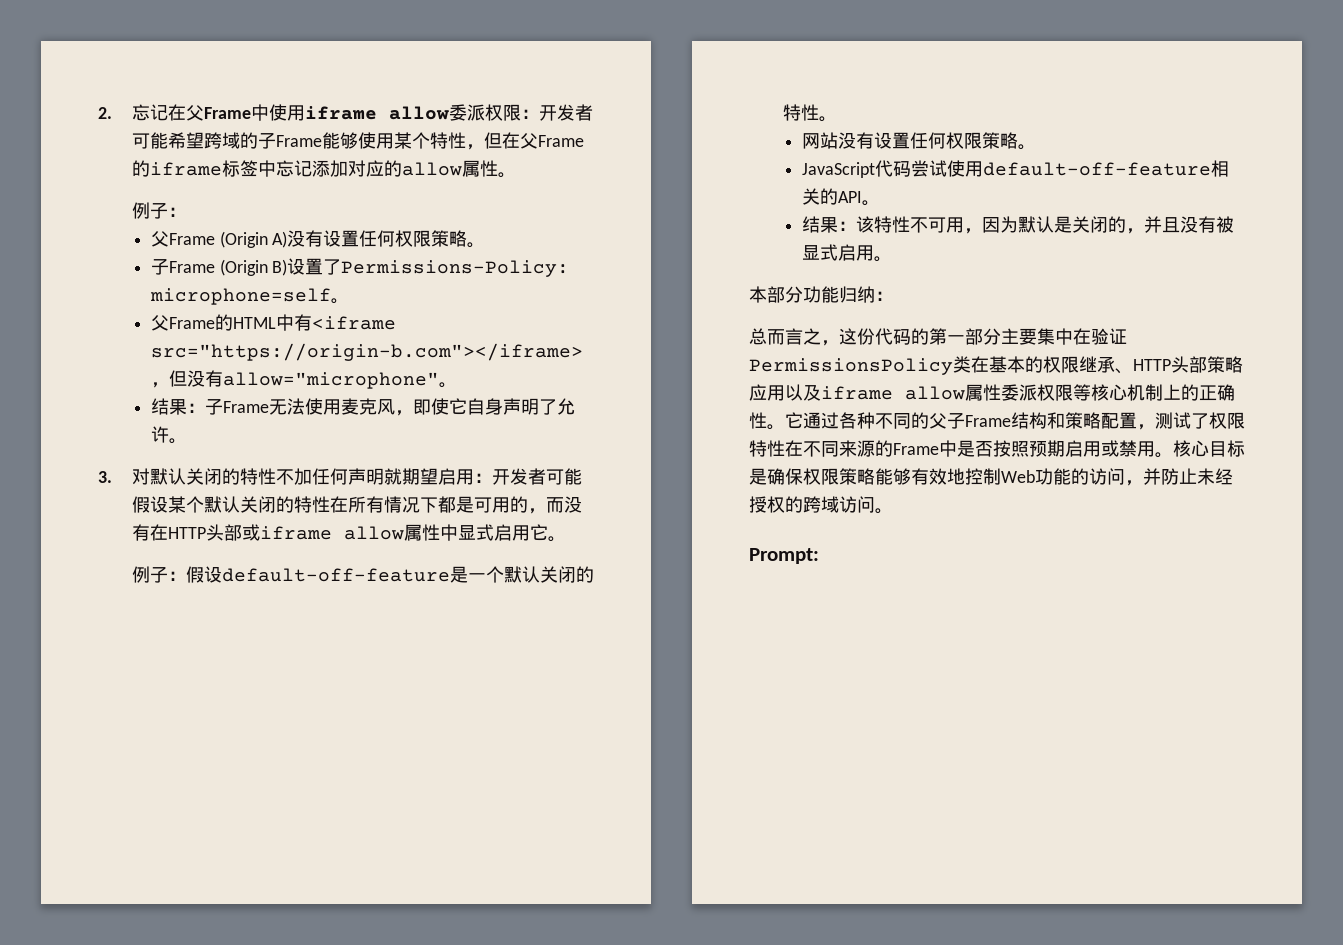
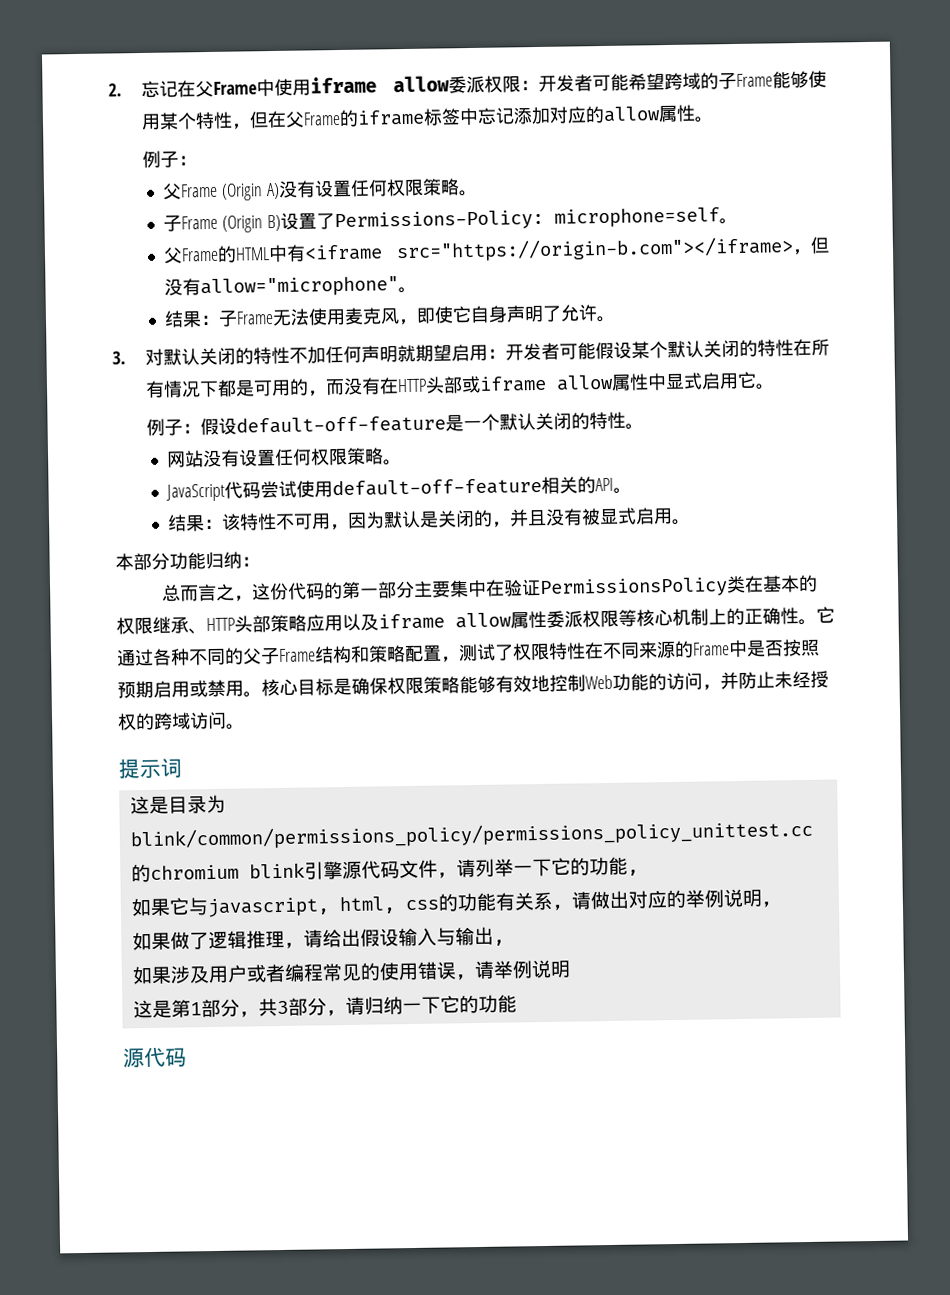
[749,548,819,564] Prompt: -> [118,758,182,779] [129,794,226,815] [129,819,813,851] [130,856,639,883] [130,888,781,918] [131,926,505,951] [131,959,571,985] [132,994,517,1019] [123,1047,187,1068] 提示词 // 这是目录为blink/common/permissions_policy/permissions_policy_unittest.cc的chromium blink引擎源代码文件，请列举一下它的功能, // 如果它与javascript, html, css的功能有关系，请做出对应的举例说明， // 如果做了逻辑推理，请给出假设输入与输出, // 如果涉及用户或者编程常见的使用错误，请举例说明 // 这是第1部分，共3部分，请归纳一下它的功能 // 源代码

